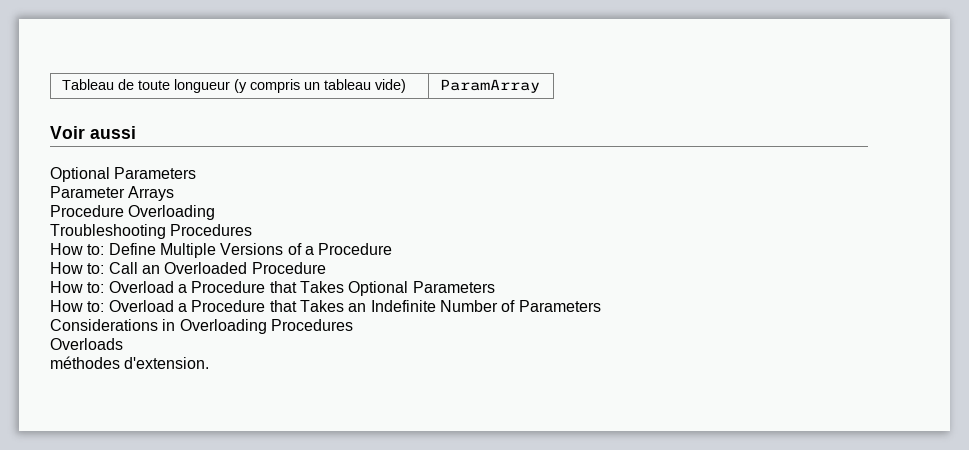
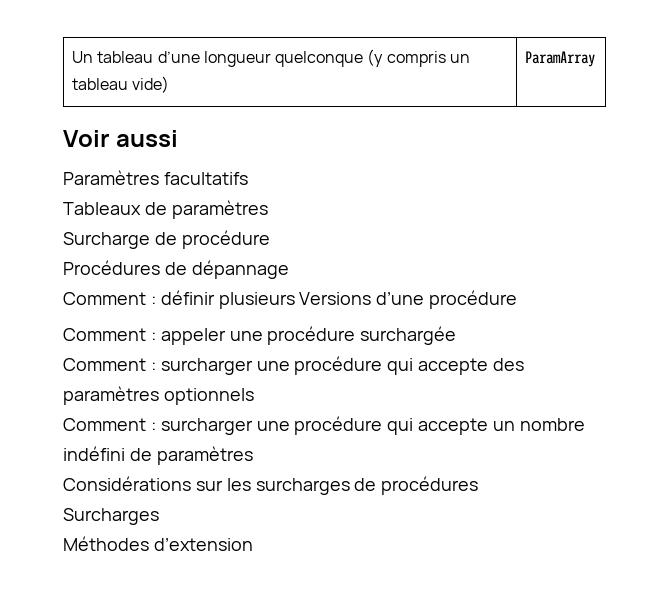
[62,79,231,93] Tableau de toute longueur -> [71,51,364,67] Un tableau d’une longueur quelconque
[50,167,197,182] [50,186,175,201] [50,205,216,220] [50,224,253,239] [50,243,393,258] [50,262,326,274] [50,281,495,296] [50,300,601,312] [50,319,353,334] [50,338,123,350] [50,356,210,369] Optional Parameters // Parameter Arrays // Procedure Overloading // Troubleshooting Procedures // How to: Define Multiple Versions of a Procedure // How to: Call an Overloaded Procedure // How to: Overload a Procedure that Takes Optional Parameters // How to: Overload a Procedure that Takes an Indefinite Number of Parameters // Considerations in Overloading Procedures // Overloads // méthodes d'extension. -> [63,170,248,185] [63,200,268,219] [63,230,270,249] [63,260,289,279] [63,290,518,309] [63,326,457,345] [63,356,525,375] [63,386,254,405] [63,416,585,435] [63,446,253,465] [63,476,479,495] [63,508,159,525] [63,536,253,551] Paramètres facultatifs // Tableaux de paramètres // Surcharge de procédure // Procédures de dépannage // Comment : définir plusieurs Versions d’une procédure // Comment : appeler une procédure surchargée // Comment : surcharger une procédure qui accepte des paramètres optionnels // Comment : surcharger une procédure qui accepte un nombre indéfini de paramètres // Considérations sur les surcharges de procédures // Surcharges // Méthodes d’extension

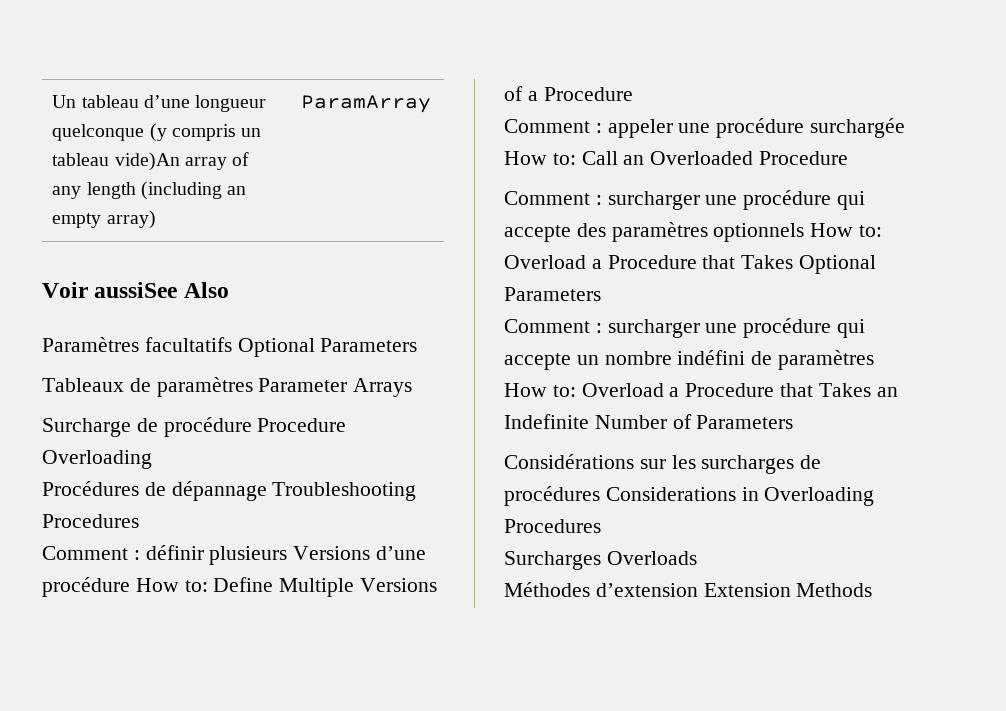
[132,76,170,93] vide) -> [114,152,250,171] [52,181,247,200] [52,210,156,229] vide)An array of any length (including an empty array)
[116,130,179,147] aussi -> [94,282,229,298] aussiSee Also
(248, 178) none -> [237,338,418,357] Optional Parameters
(268, 209) none -> [258,378,413,397] Parameter Arrays
(270, 239) none -> [257,418,347,432] [42,450,152,469] Procedure Overloading
(289, 269) none -> [272,482,417,501] [42,514,139,528] Troubleshooting Procedures
(518, 299) none -> [135,577,438,597] [504,86,633,101] How to: Define Multiple Versions of a Procedure
(457, 335) none -> [504,151,849,165] How to: Call an Overloaded Procedure
(254, 396) none -> [810,223,883,237] [504,255,877,274] [504,287,601,301] How to: Overload a Procedure that Takes Optional Parameters
(253, 455) none -> [504,383,898,397] [504,414,794,429] How to: Overload a Procedure that Takes an Indefinite Number of Parameters
(479, 485) none -> [605,487,875,506] [504,519,601,533] Considerations in Overloading Procedures
(159, 516) none -> [606,551,697,565] Overloads
(253, 544) none -> [703,583,873,597] Extension Methods

